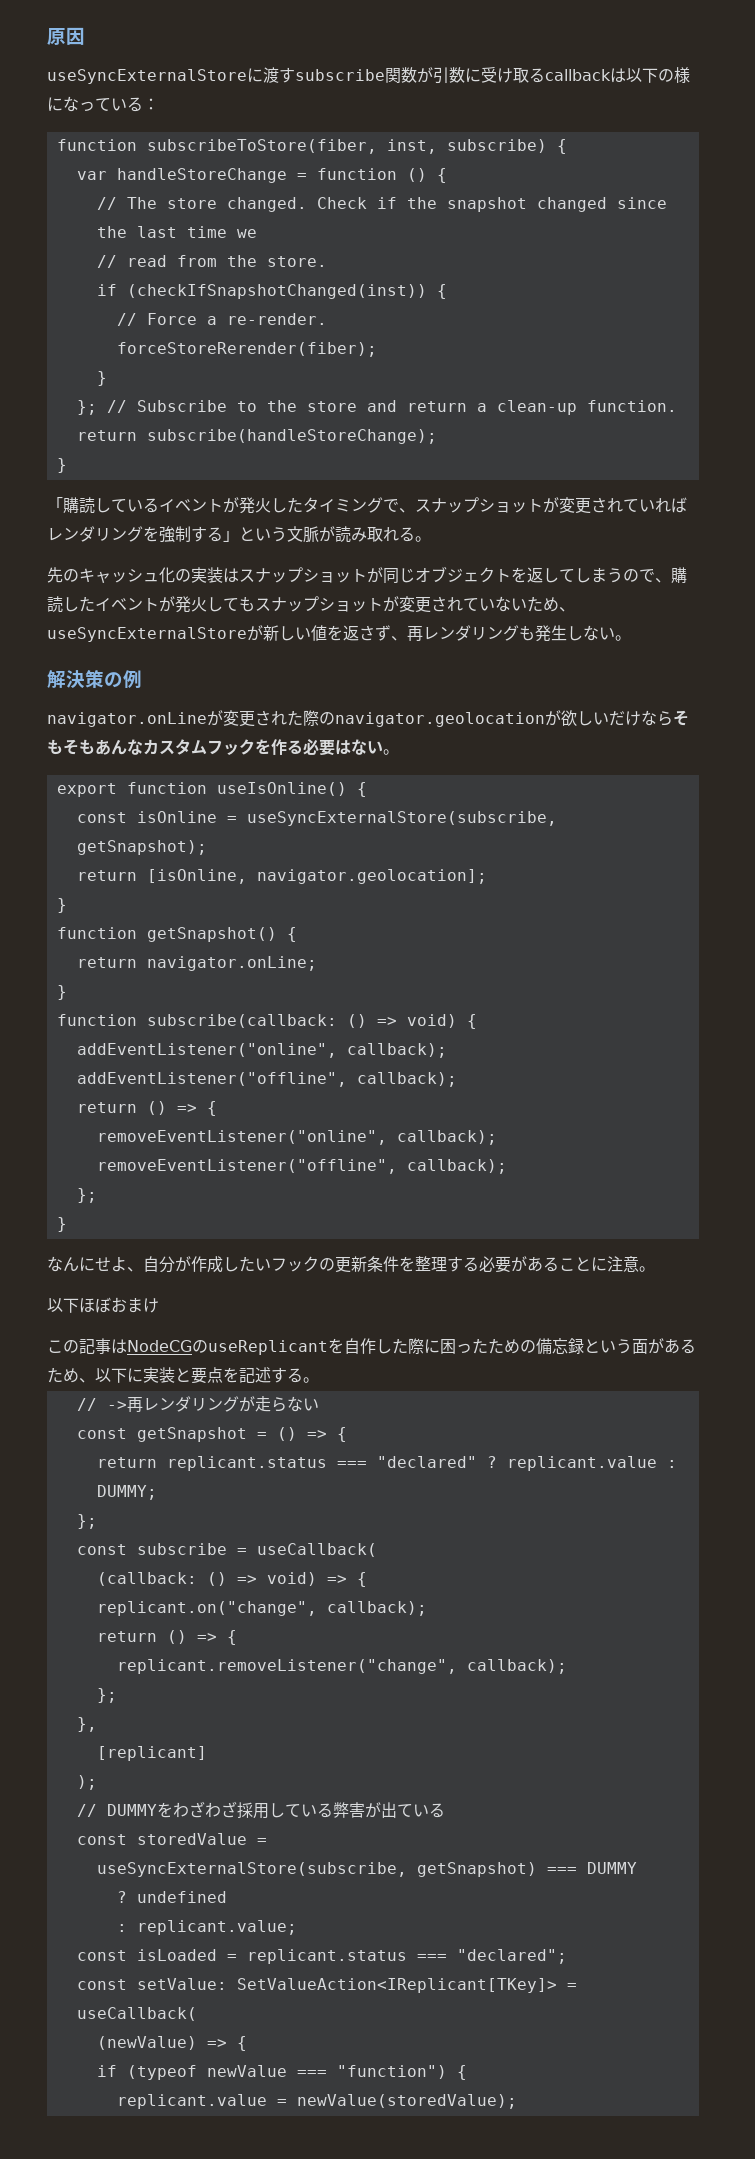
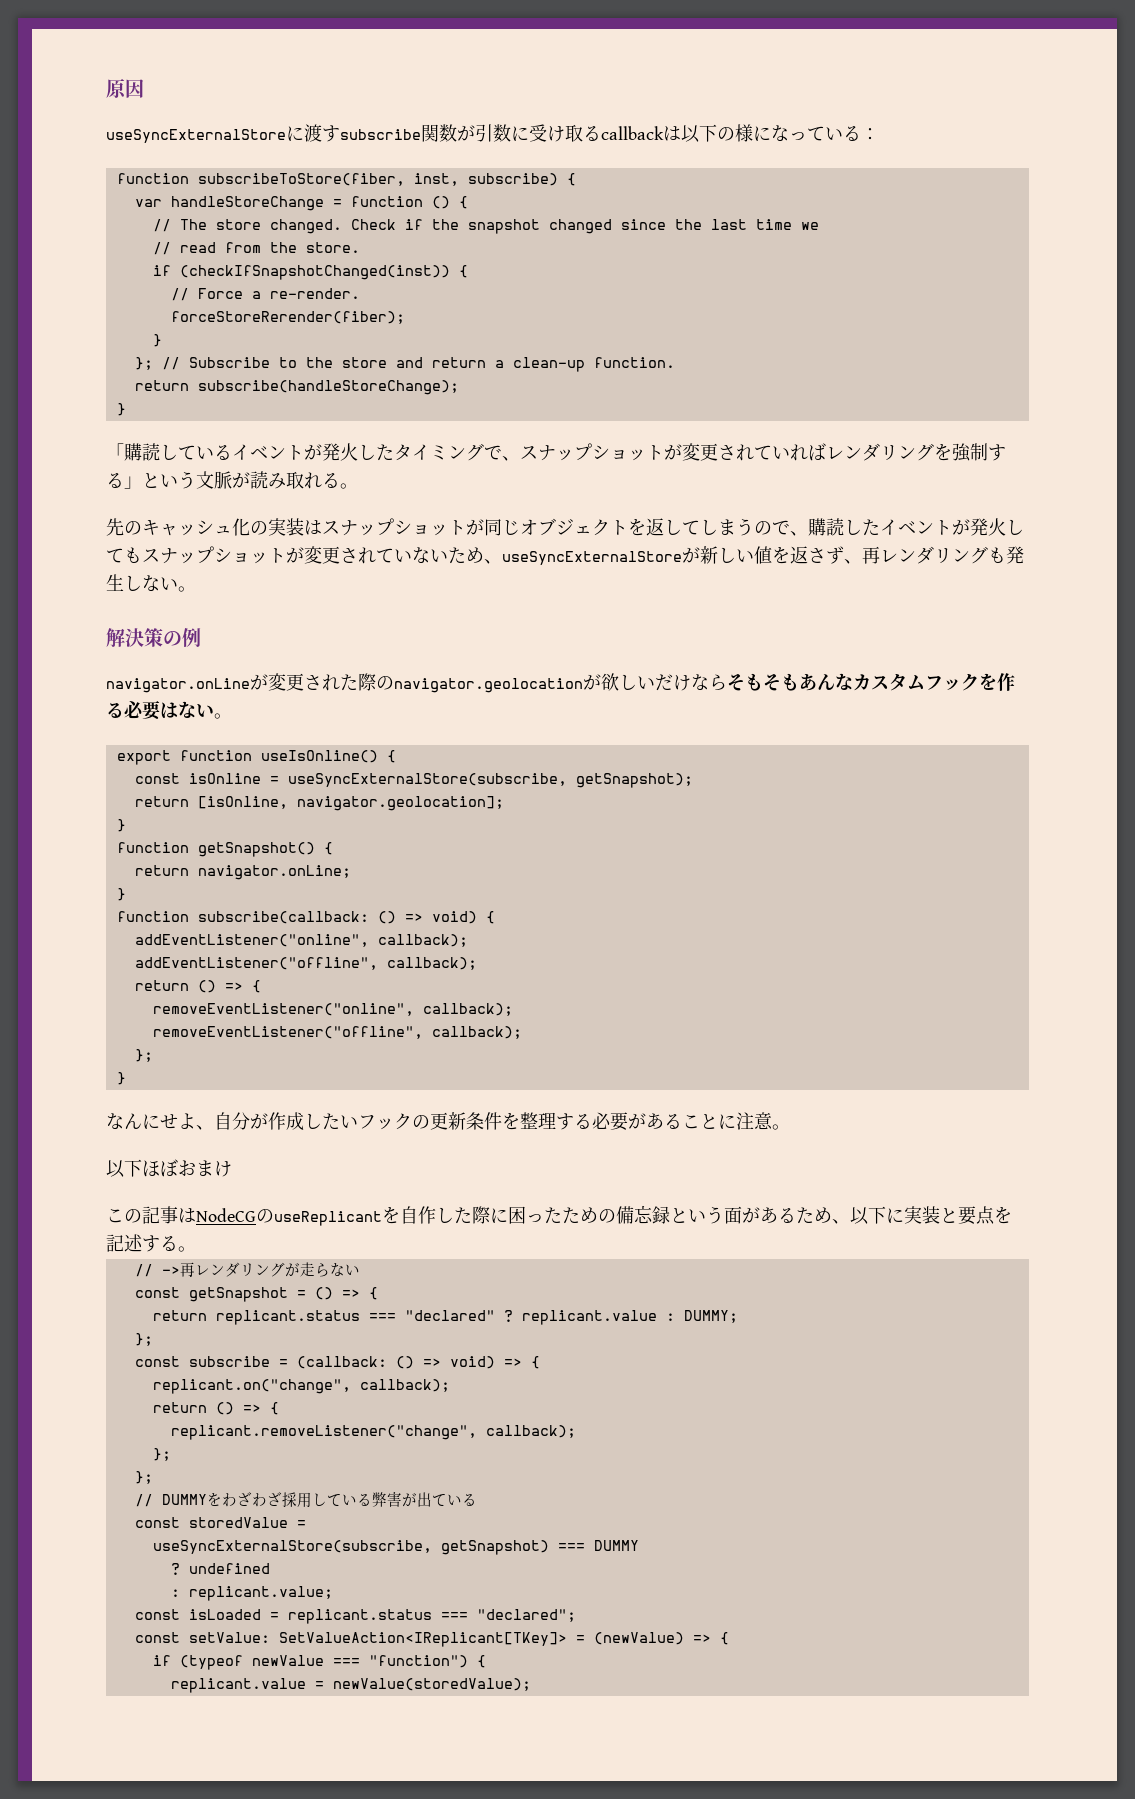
[256,1543,377,1557] useCallback( // -> (288, 1363) none
[76,1717,97,1732] [96,1746,207,1761] [76,1775,97,1790] }, // [replicant] // ); -> [134,1471,153,1484] };
[76,2007,197,2021] useCallback( // -> (585, 1639) none

